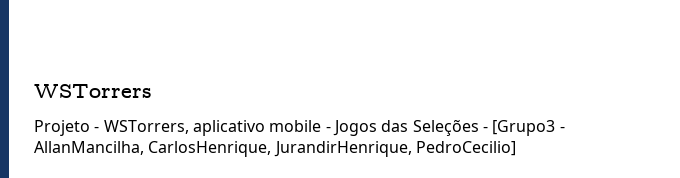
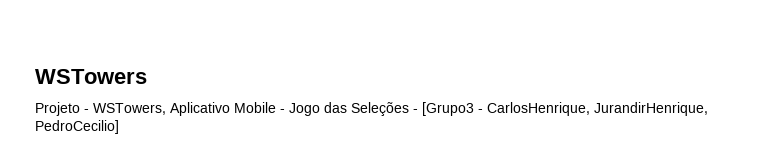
[34,84,152,98] WSTorrers -> [35,69,147,84] WSTowers
[103,120,377,136] WSTorrers, aplicativo mobile - Jogos -> [93,102,320,116] WSTowers, Aplicativo Mobile - Jogo
[34,141,144,155] AllanMancilha, -> (483, 111) none

